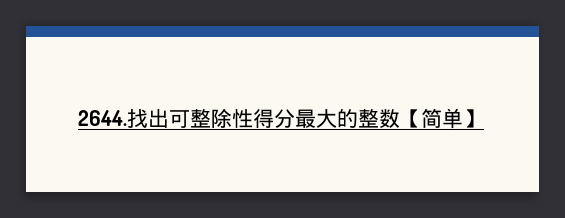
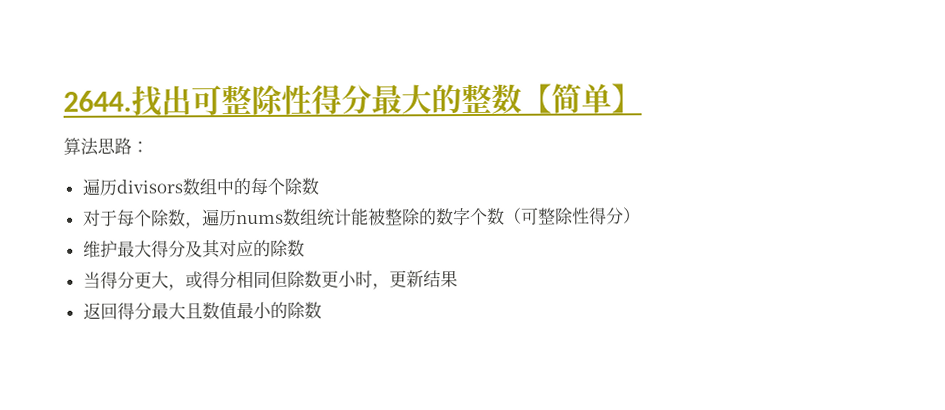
(484, 118) none -> [63,137,149,156] [81,177,319,196] [82,207,641,229] [82,239,305,259] [82,270,458,291] [82,301,322,320] // 算法思路： // 遍历divisors数组中的每个除数 // 对于每个除数，遍历nums数组统计能被整除的数字个数（可整除性得分） // 维护最大得分及其对应的除数 // 当得分更大，或得分相同但除数更小时，更新结果 // 返回得分最大且数值最小的除数

